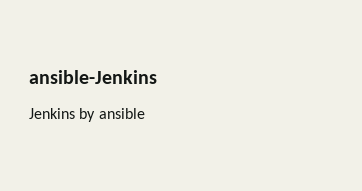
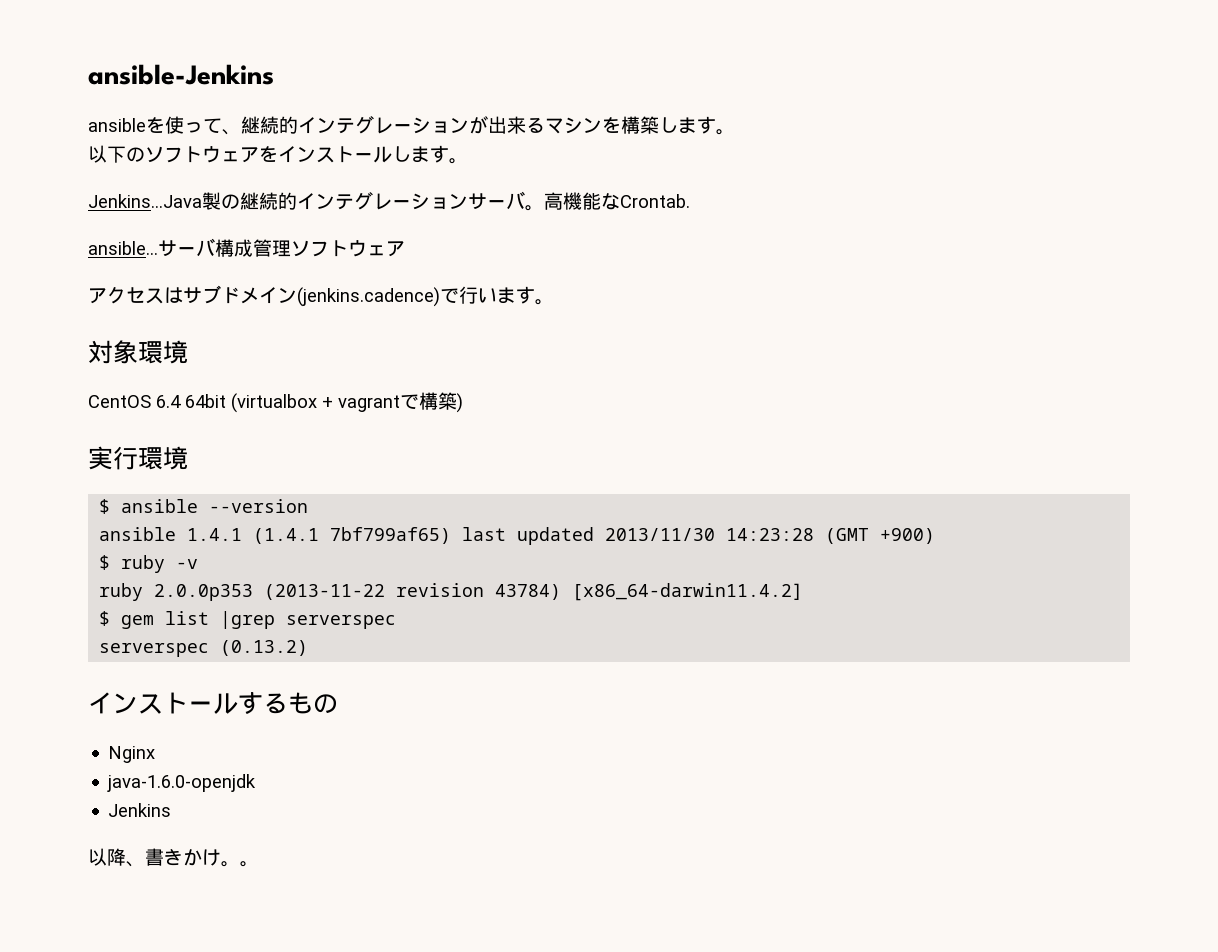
[29,108,145,122] Jenkins by ansible -> [88,116,735,135] [88,145,468,164] [88,191,690,211] [88,238,405,257] [88,285,554,307] [88,340,188,364] [88,392,463,413] [88,446,188,470] [99,499,309,514] [99,527,936,545] [99,555,199,573] [99,583,804,601] [99,611,397,629] [99,640,309,657] [88,692,338,715] [108,746,156,763] [107,774,257,792] [108,803,172,817] [88,848,259,867] ansibleを使って、継続的インテグレーションが出来るマシンを構築します。 // 以下のソフトウェアをインストールします。 // Jenkins…Java製の継続的インテグレーションサーバ。高機能なCrontab. // ansible...サーバ構成管理ソフトウェア // アクセスはサブドメイン(jenkins.cadence)で行います。 // 対象環境 // CentOS 6.4 64bit (virtualbox + vagrantで構築) // 実行環境 // $ ansible --version // ansible 1.4.1 (1.4.1 7bf799af65) last updated 2013/11/30 14:23:28 (GMT +900) // $ ruby -v // ruby 2.0.0p353 (2013-11-22 revision 43784) [x86_64-darwin11.4.2] // $ gem list |grep serverspec // serverspec (0.13.2) // インストールするもの // Nginx // java-1.6.0-openjdk // Jenkins // 以降、書きかけ。。

